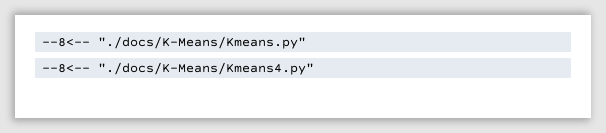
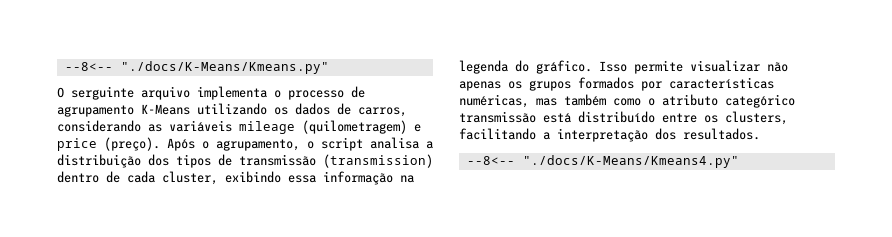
(306, 42) none -> [57,86,365,100] [57,103,407,117] [57,120,421,134] [57,137,433,151] [57,154,433,168] [57,171,414,185] [459,60,788,74] [459,77,774,91] [459,94,795,108] [459,111,788,125] [459,128,760,142] // O serguinte arquivo implementa o processo de agrupamento K-Means utilizando os dados de carros, considerando as variáveis mileage (quilometragem) e price (preço). Após o agrupamento, o script analisa a distribuição dos tipos de transmissão (transmission) dentro de cada cluster, exibindo essa informação na legenda do gráfico. Isso permite visualizar não apenas os grupos formados por características numéricas, mas também como o atributo categórico transmissão está distribuído entre os clusters, facilitando a interpretação dos resultados.

